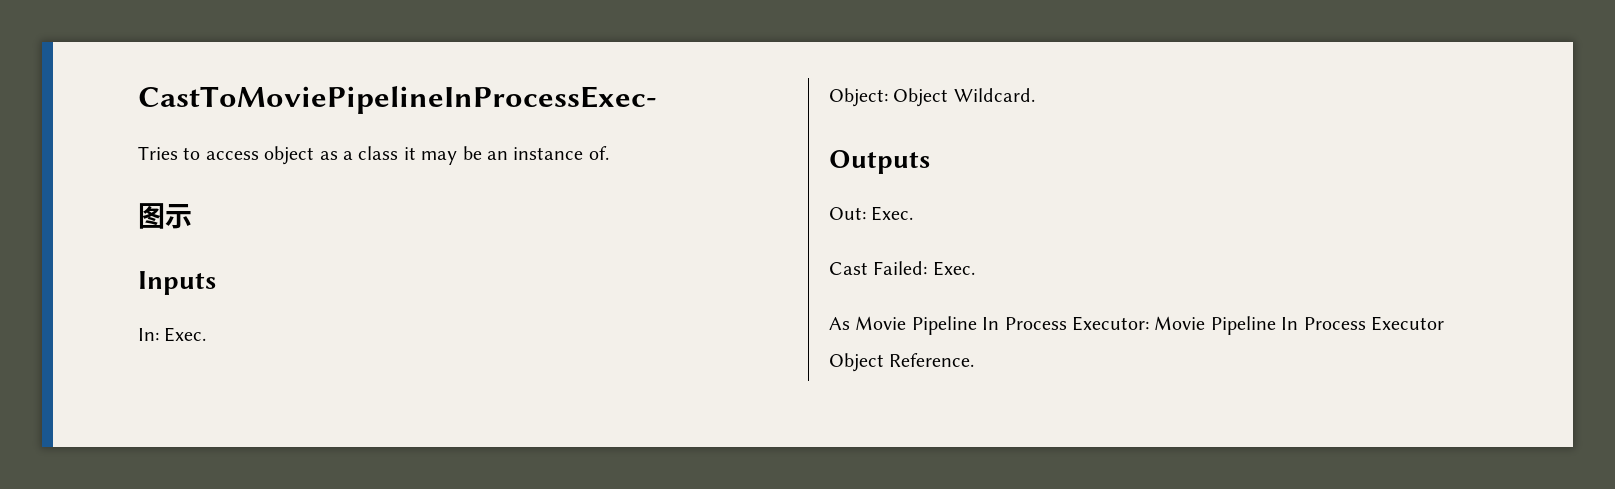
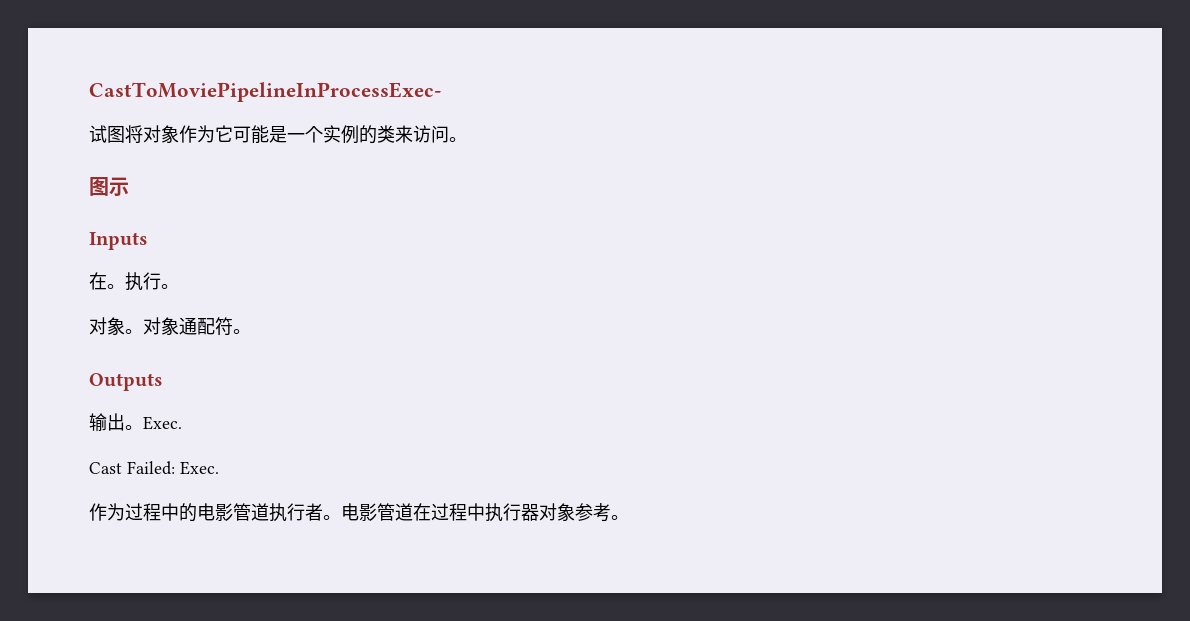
[138,146,609,165] [138,203,192,229] [138,271,216,295] [138,327,207,342] [829,88,1035,107] Tries to access object as a class it may be an instance of. // 图示 // Inputs // In: Exec. // Object: Object Wildcard. -> [89,125,467,144] [89,177,129,196] [89,232,148,250] [89,272,179,291] [89,317,251,336] 试图将对象作为它可能是一个实例的类来访问。 // 图示 // Inputs // 在。执行。 // 对象。对象通配符。
[829,207,866,220] Out: -> [89,413,143,432] 输出。
[829,316,1444,335] [829,353,975,372] As Movie Pipeline In Process Executor: Movie Pipeline In Process Executor Object Reference. -> [89,503,629,522] 作为过程中的电影管道执行者。电影管道在过程中执行器对象参考。

